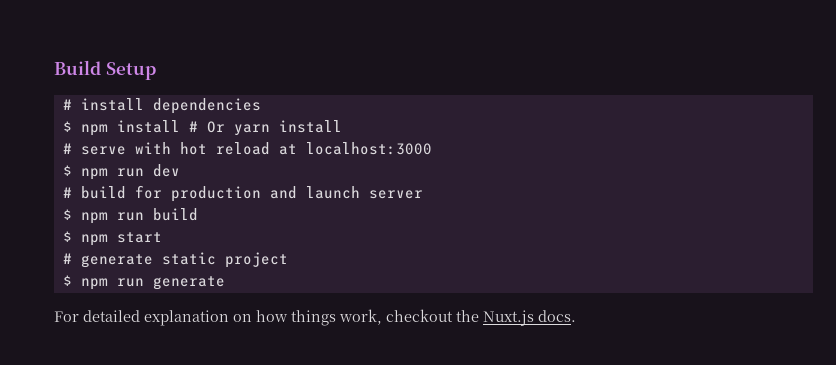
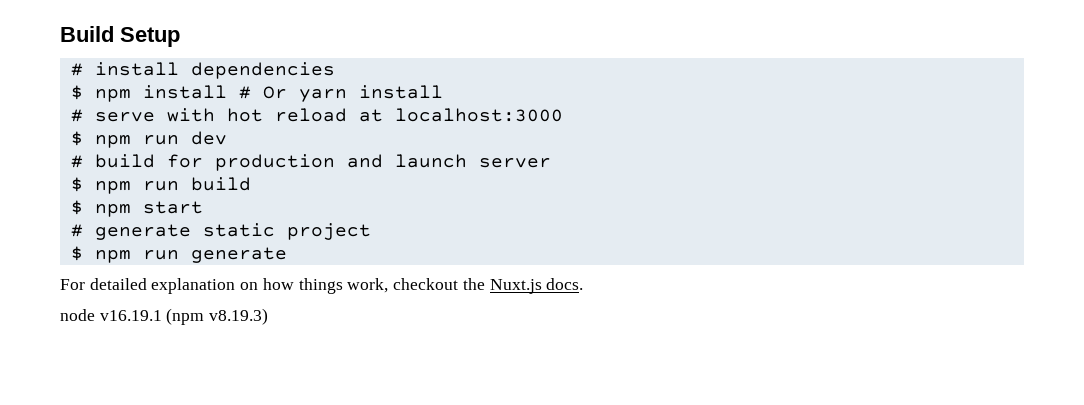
(576, 316) none -> [60,308,269,325] // node v16.19.1 (npm v8.19.3)

